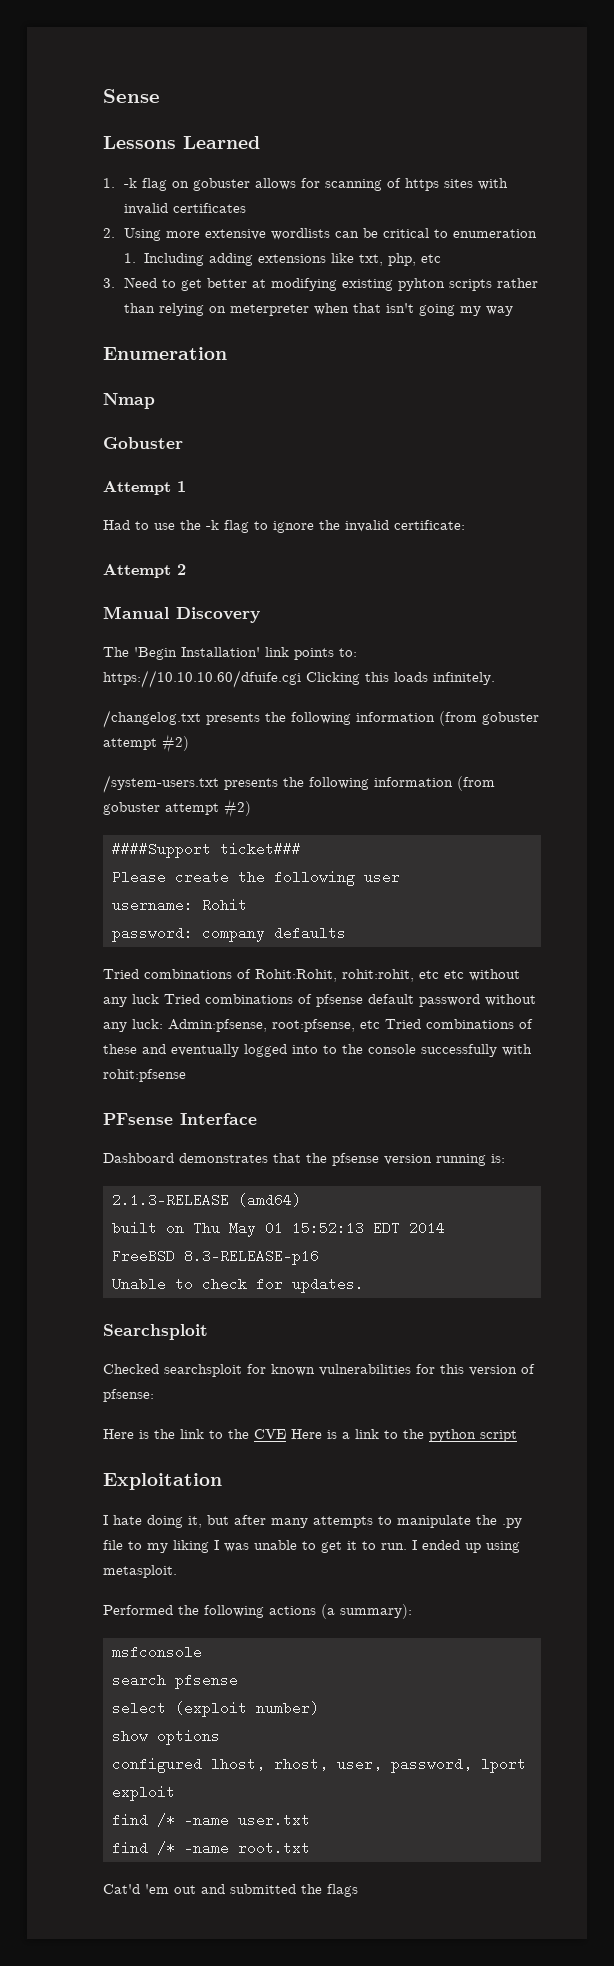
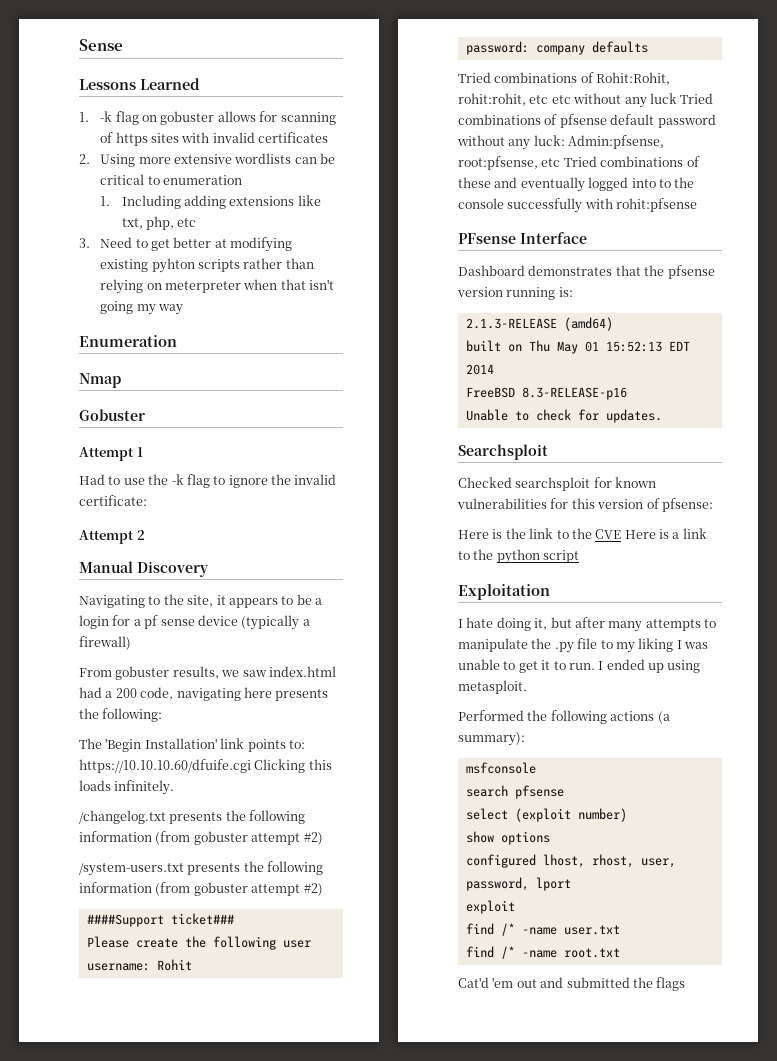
(260, 615) none -> [79,594,322,608] [79,615,310,630] [79,636,131,650] [79,666,336,680] [79,687,329,701] [79,708,163,722] // Navigating to the site, it appears to be a login for a pf sense device (typically a firewall) // From gobuster results, we saw index.html had a 200 code, navigating here presents the following:

